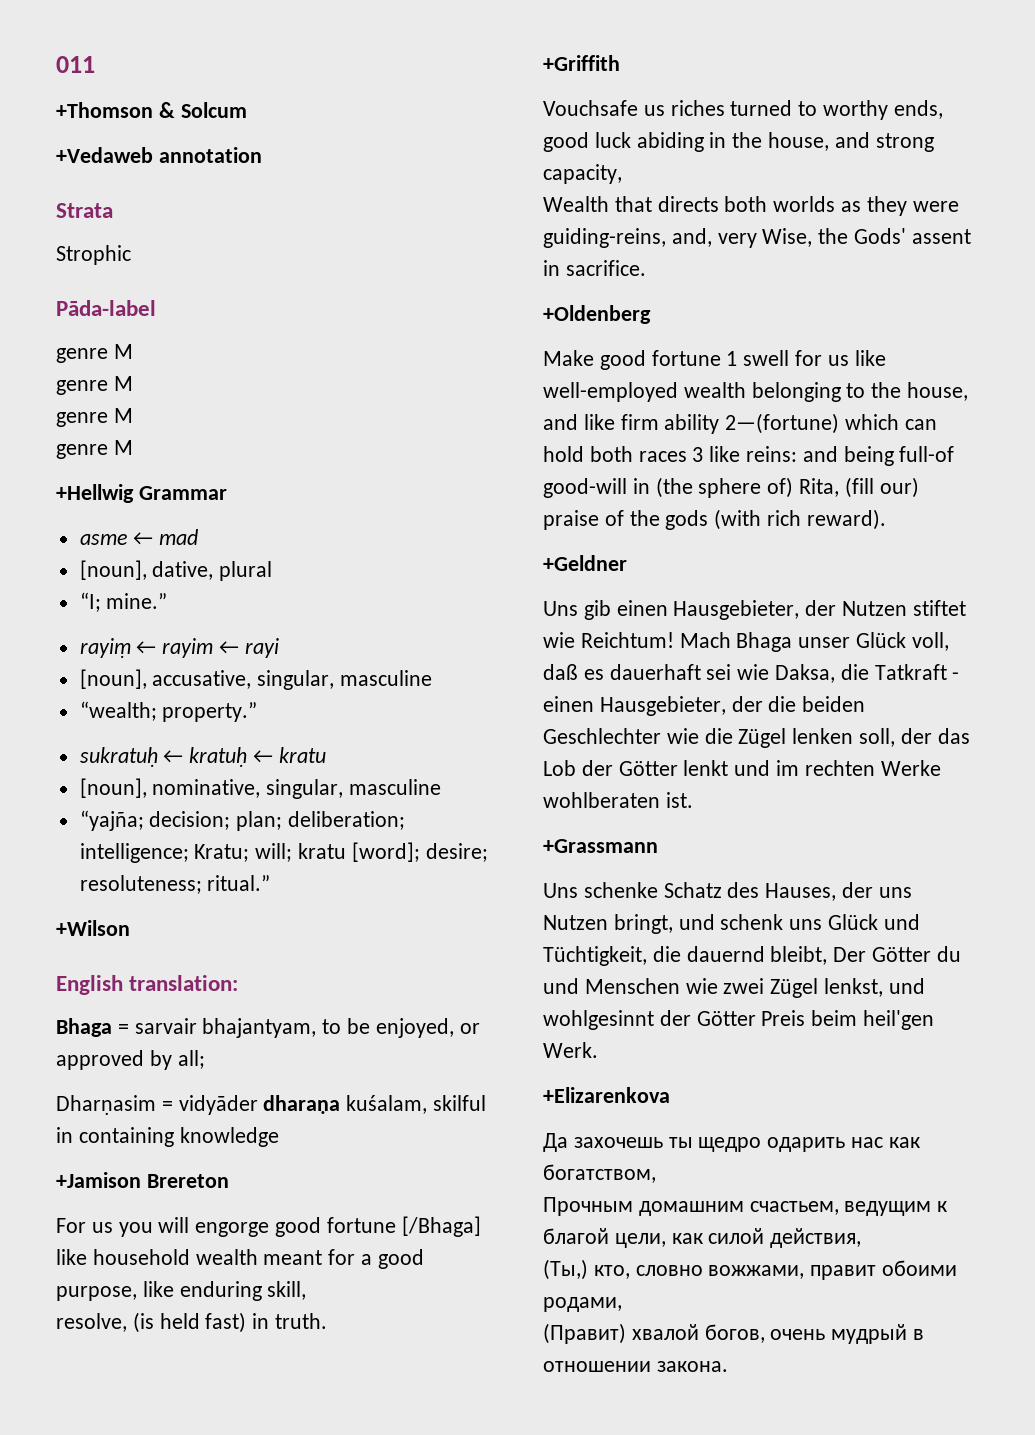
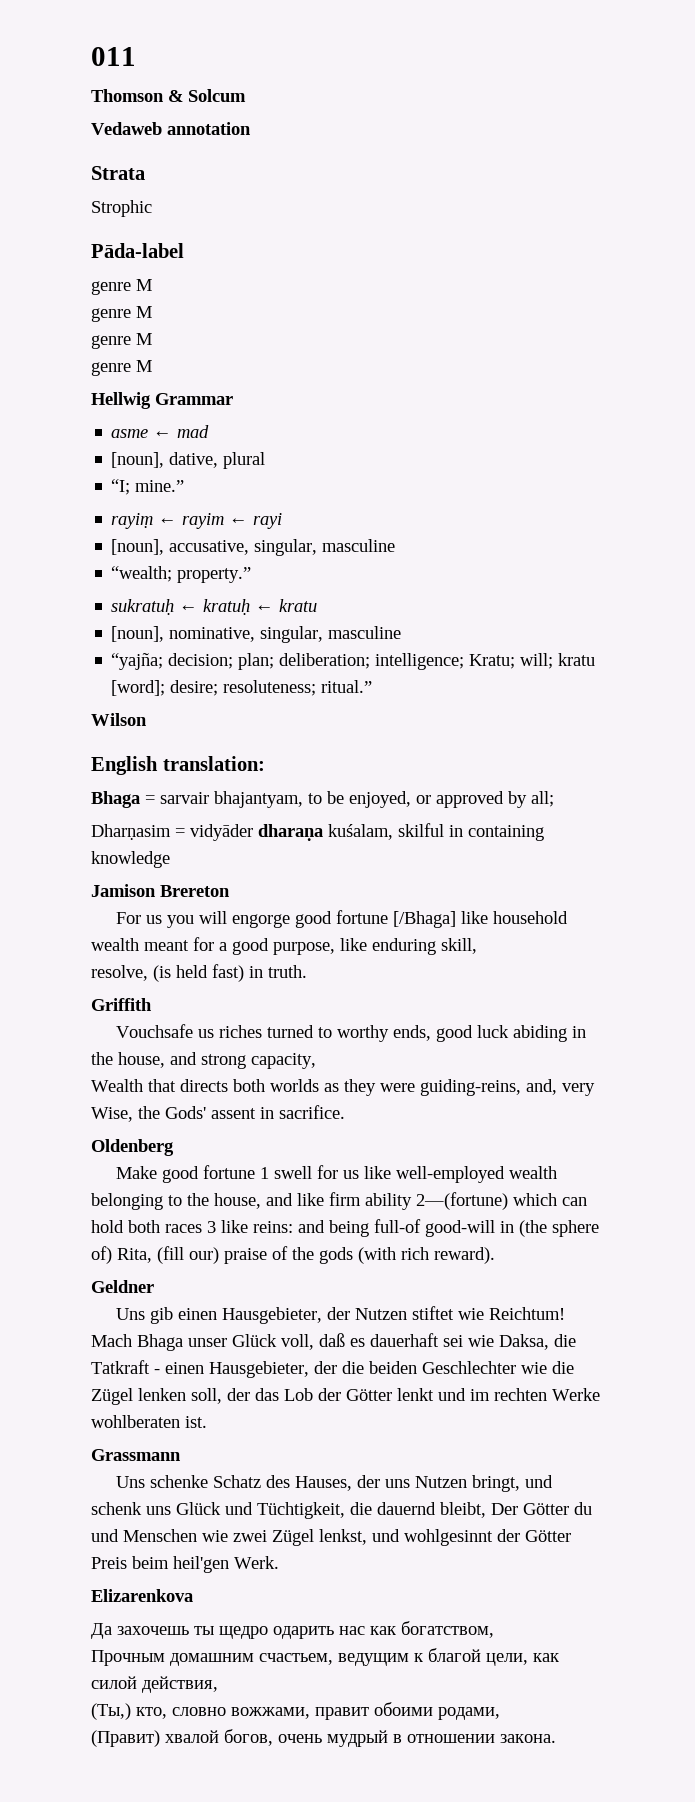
[56,102,153,118] +Thomson -> [91,89,164,102] Thomson
[56,147,153,163] +Vedaweb -> [91,122,162,135] Vedaweb
[56,484,134,503] +Hellwig -> [91,392,151,409] Hellwig
[56,920,130,936] +Wilson -> [91,713,147,726] Wilson
[56,1172,141,1188] +Jamison -> [91,884,156,897] Jamison
[543,55,620,71] +Griffith -> [91,998,152,1011] Griffith
[543,305,651,324] +Oldenberg -> [91,1139,174,1156] Oldenberg
[543,555,627,571] +Geldner -> [91,1280,154,1293] Geldner
[543,839,658,853] +Grassmann -> [91,1449,181,1461] Grassmann
[543,1087,670,1103] +Elizarenkova -> [91,1589,193,1602] Elizarenkova

